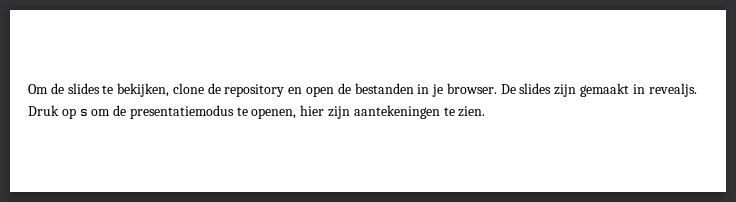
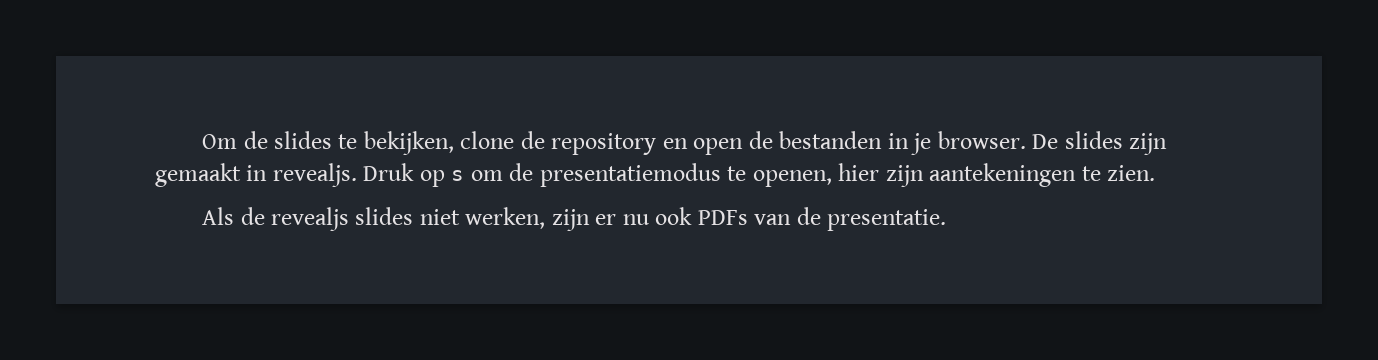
(486, 111) none -> [202,207,947,231] // Als de revealjs slides niet werken, zijn er nu ook PDFs van de presentatie.

